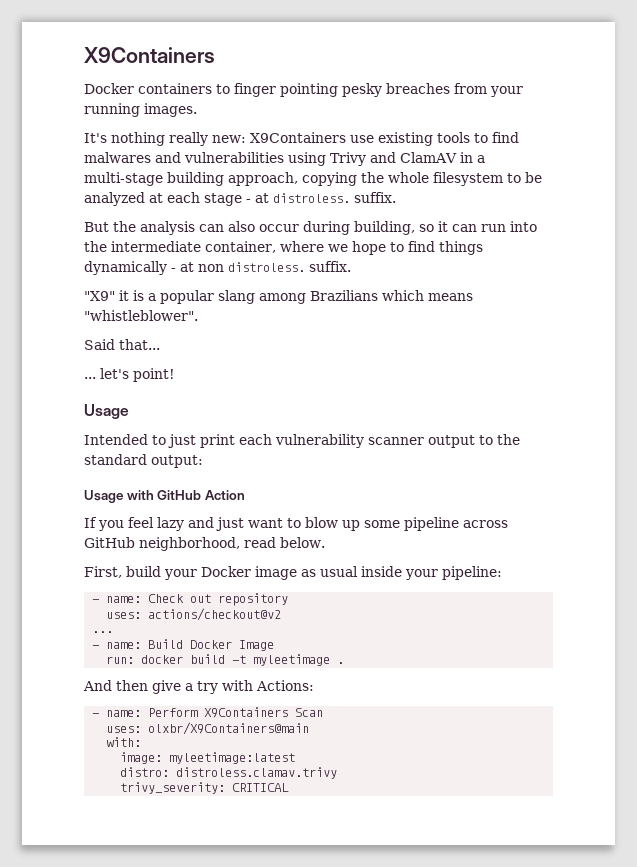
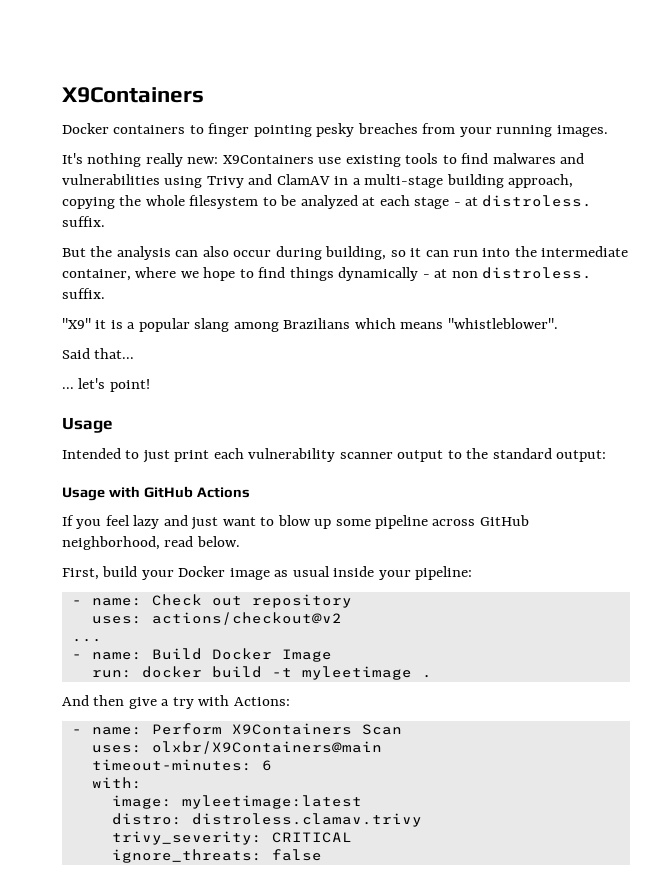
[204,490,245,500] Action -> [196,487,250,498] Actions
(310, 728) none -> [91,759,272,771] // timeout-minutes: 6
(290, 787) none -> [111,849,322,863] // ignore_threats: false

